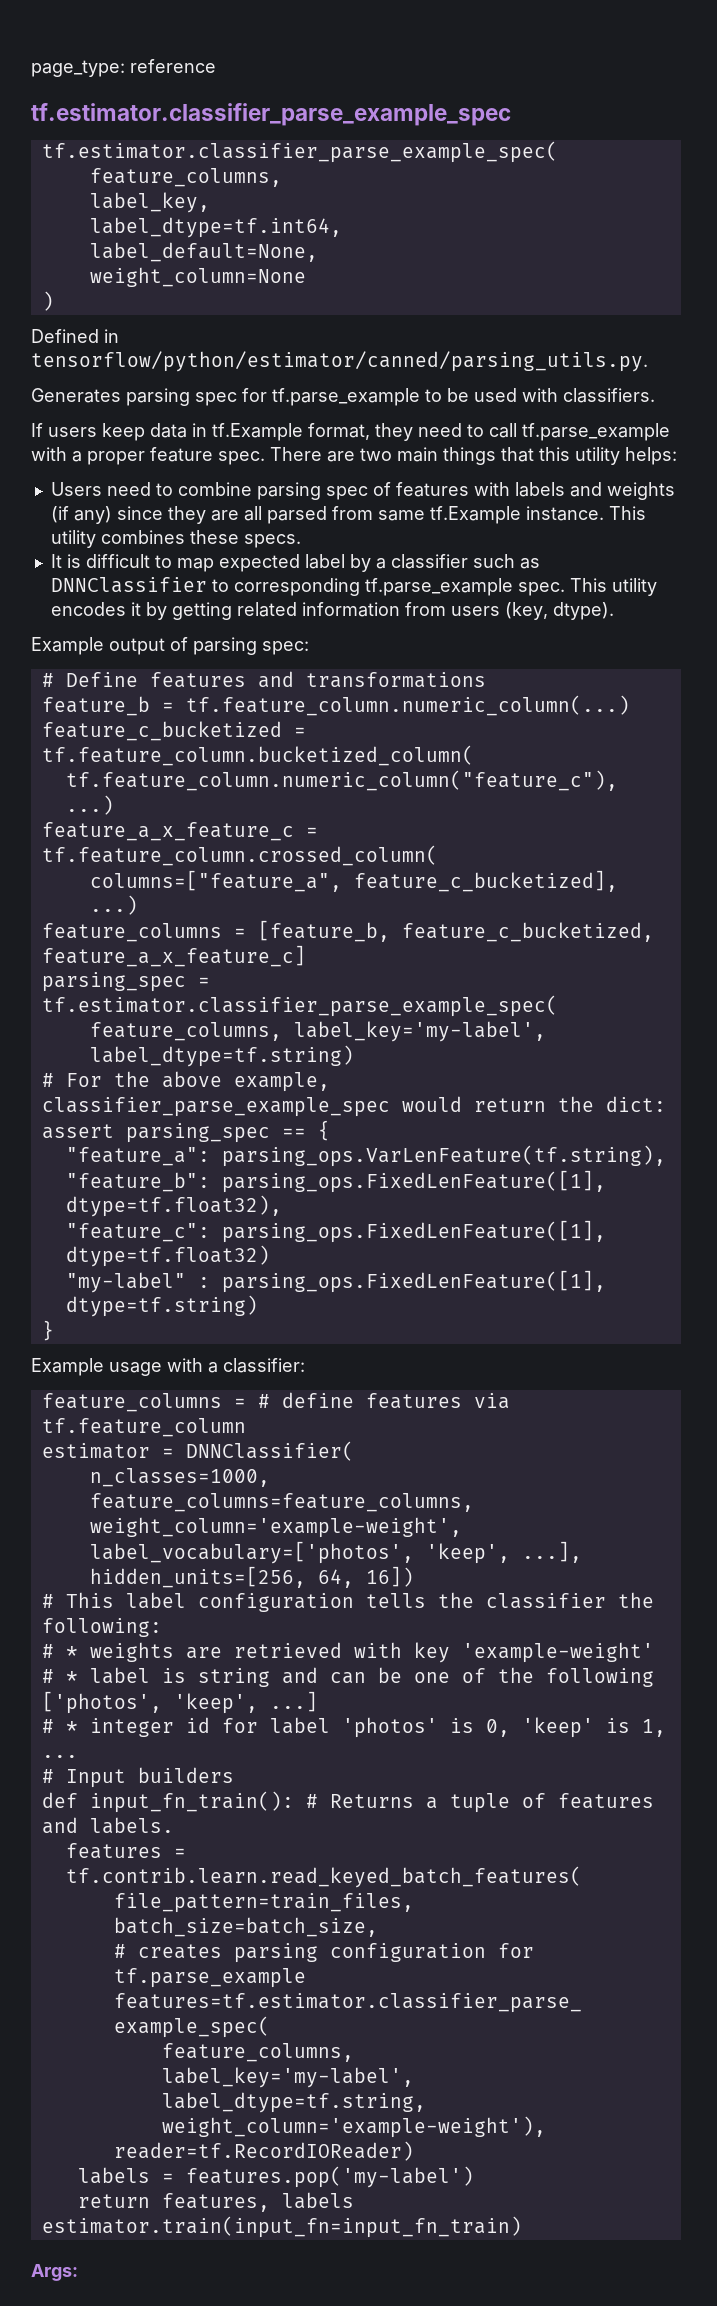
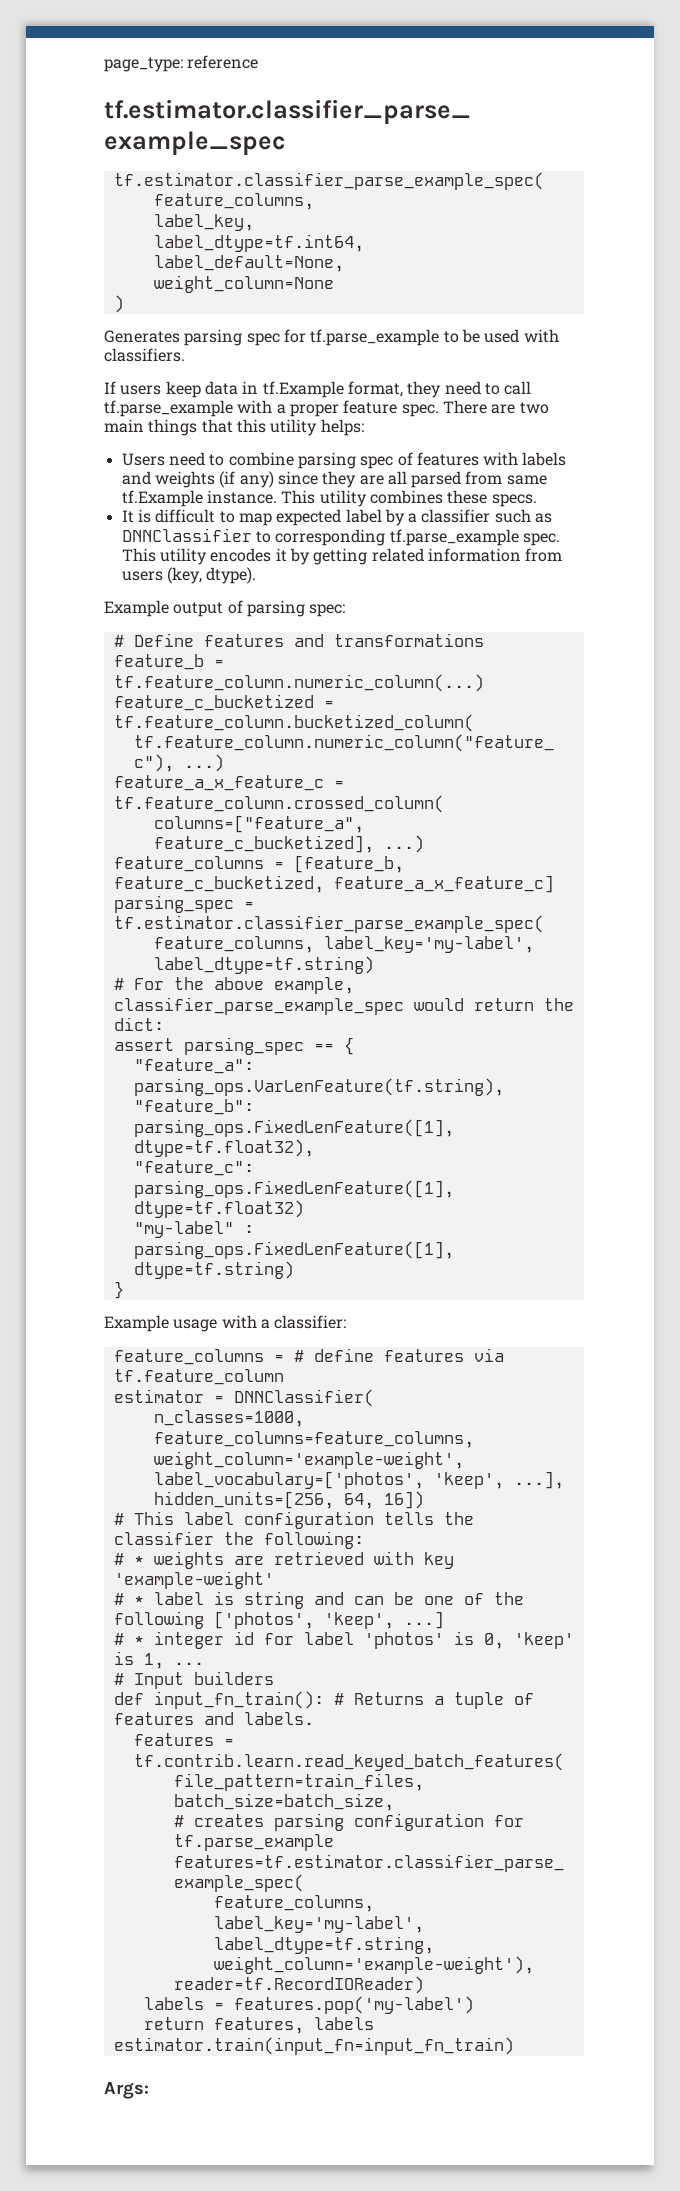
[31,329,119,343] [31,351,648,372] // Defined in tensorflow/python/estimator/canned/parsing_utils.py. -> (124, 304) none

